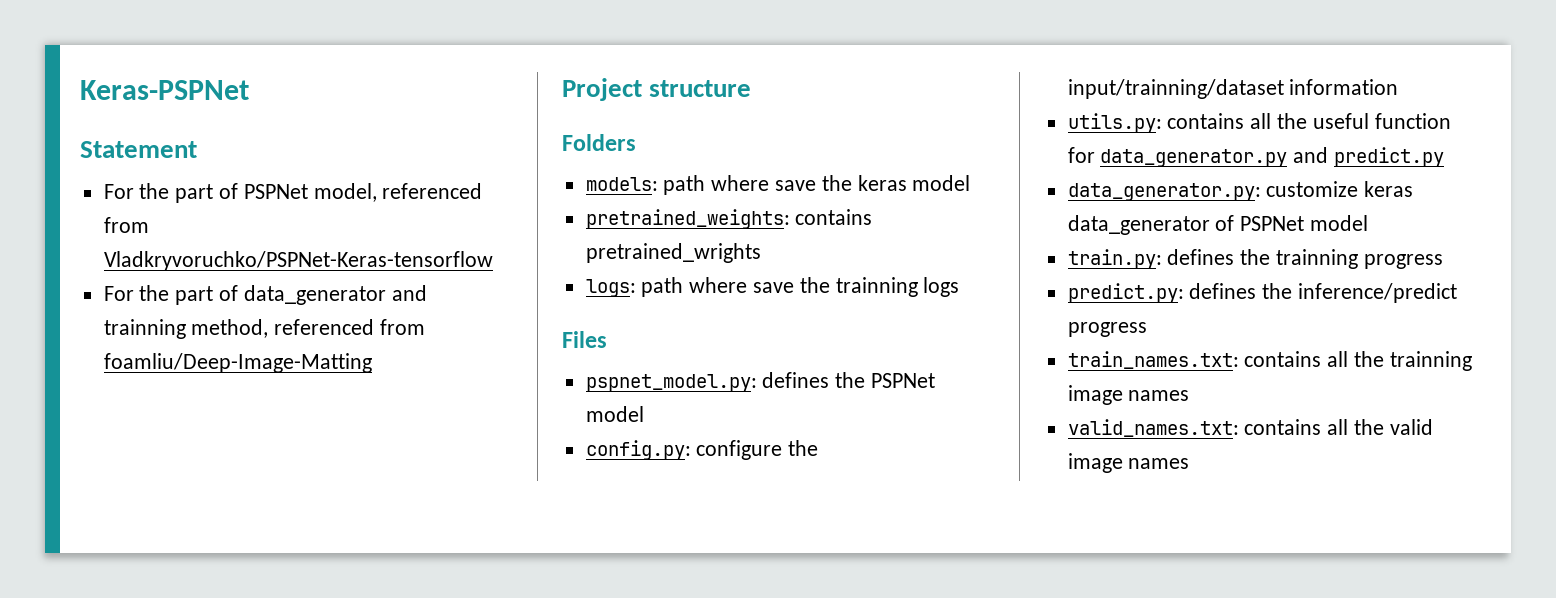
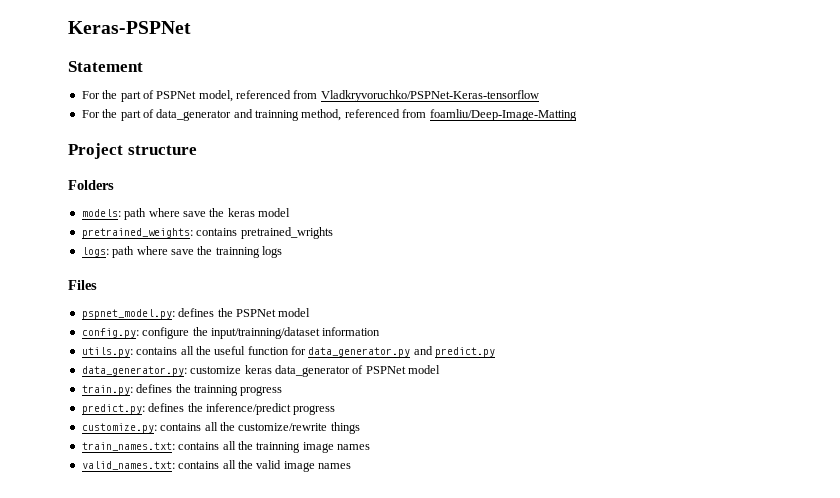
(1147, 329) none -> [81,422,360,434] // customize.py: contains all the customize/rewrite things

